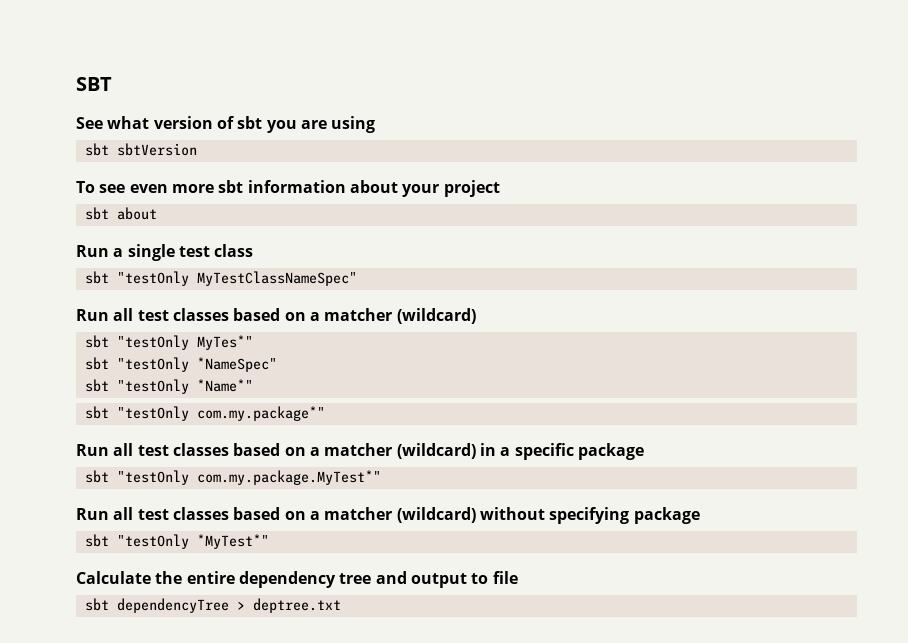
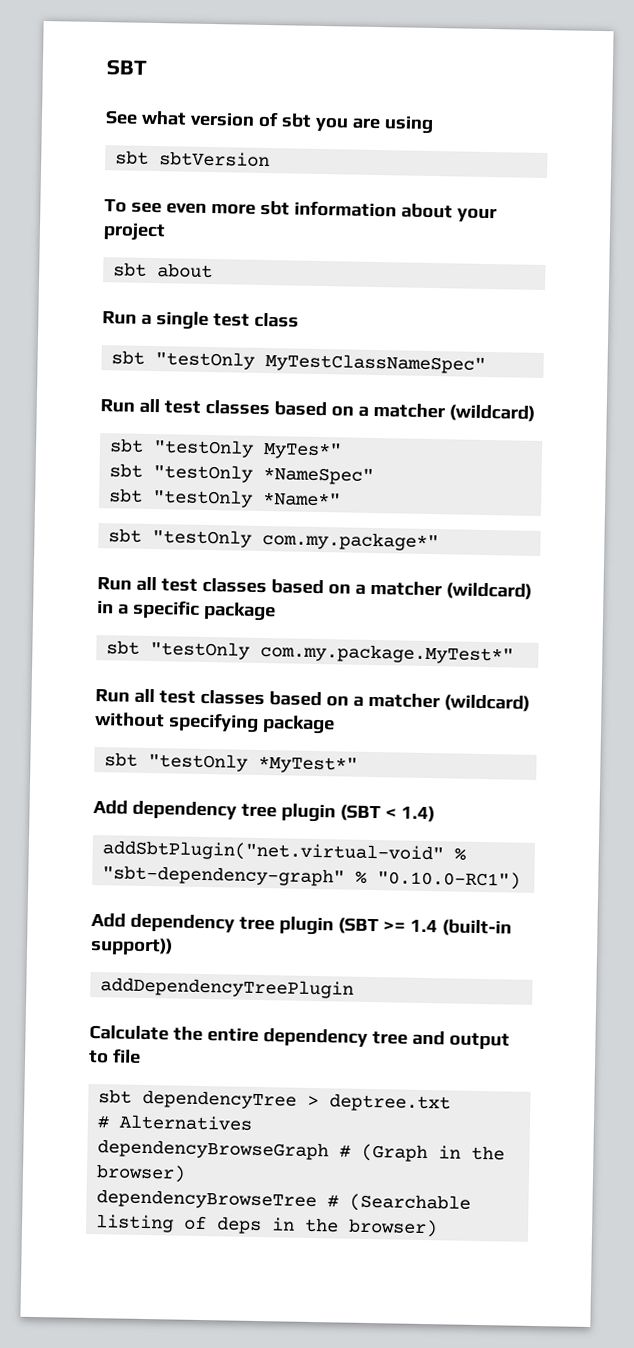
(270, 541) none -> [93,800,435,823] [102,840,467,864] [102,865,522,890] [91,912,512,937] [90,936,173,956] [100,977,355,999] // Add dependency tree plugin (SBT < 1.4) // addSbtPlugin("net.virtual-void" % "sbt-dependency-graph" % "0.10.0-RC1") // Add dependency tree plugin (SBT >= 1.4 (built-in support)) // addDependencyTreePlugin
(342, 605) none -> [97,1114,254,1131] [97,1139,506,1163] [96,1164,187,1183] [96,1189,472,1213] [95,1214,439,1238] // # Alternatives // dependencyBrowseGraph # (Graph in the browser) // dependencyBrowseTree # (Searchable listing of deps in the browser)

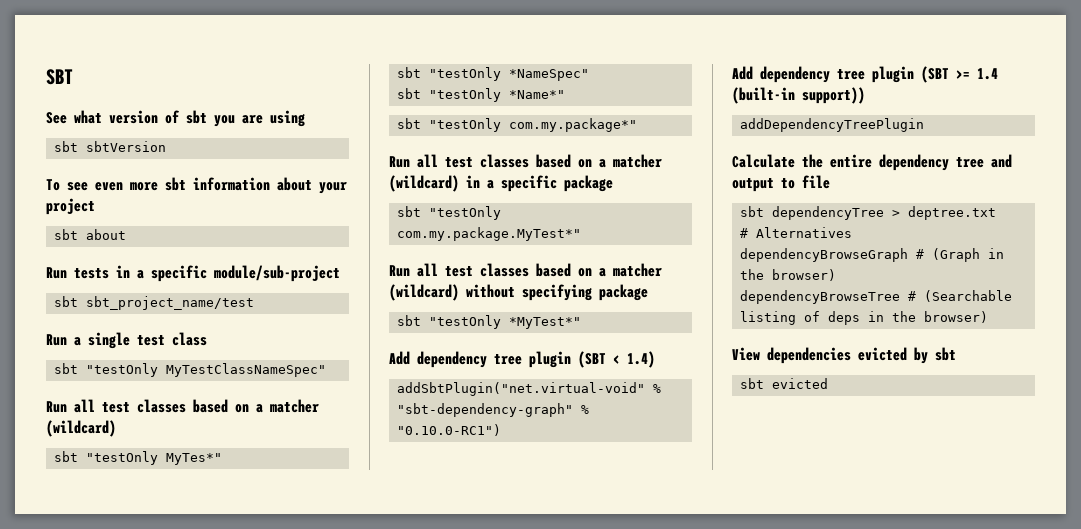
(214, 271) none -> [46,265,340,282] [54,296,255,310] // Run tests in a specific module/sub-project // sbt sbt_project_name/test
(439, 1228) none -> [732,347,956,364] [740,378,829,389] // View dependencies evicted by sbt // sbt evicted

